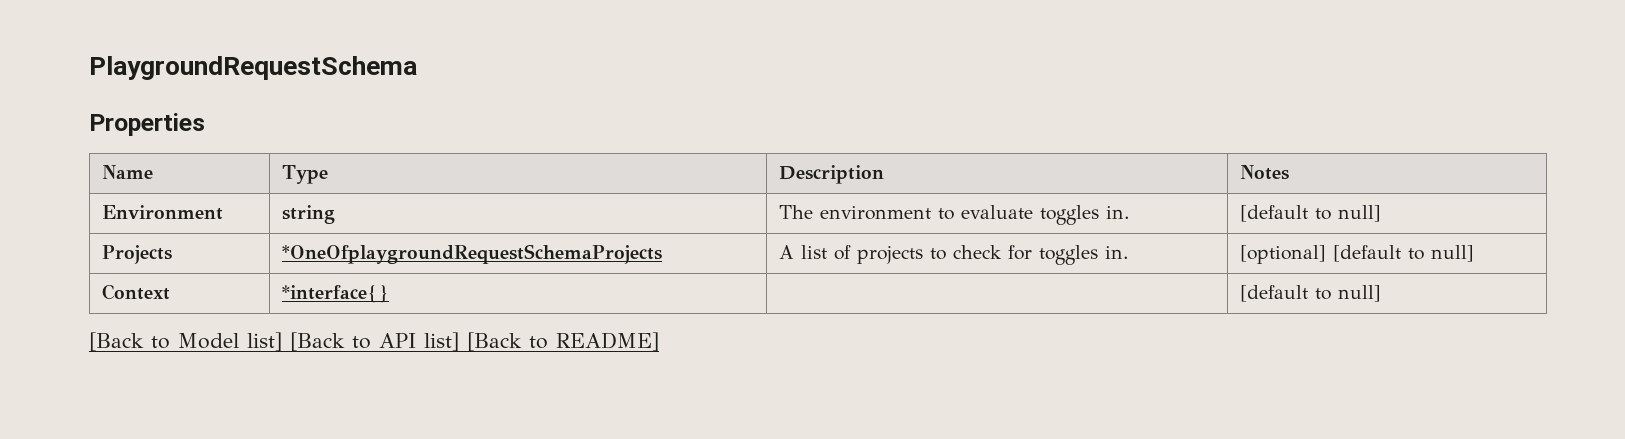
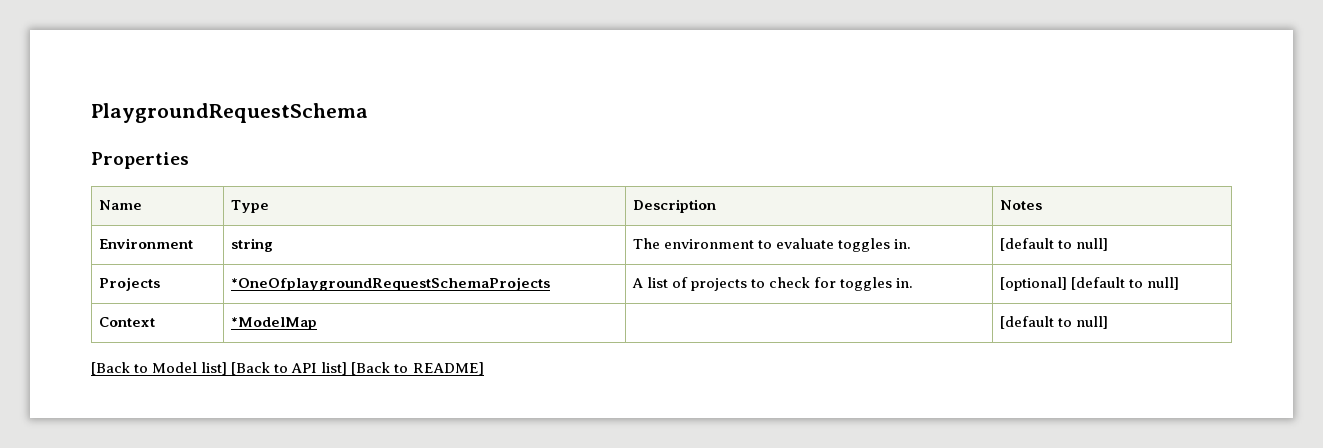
[281,285,389,303] *interface{} -> [231,317,318,330] *ModelMap

